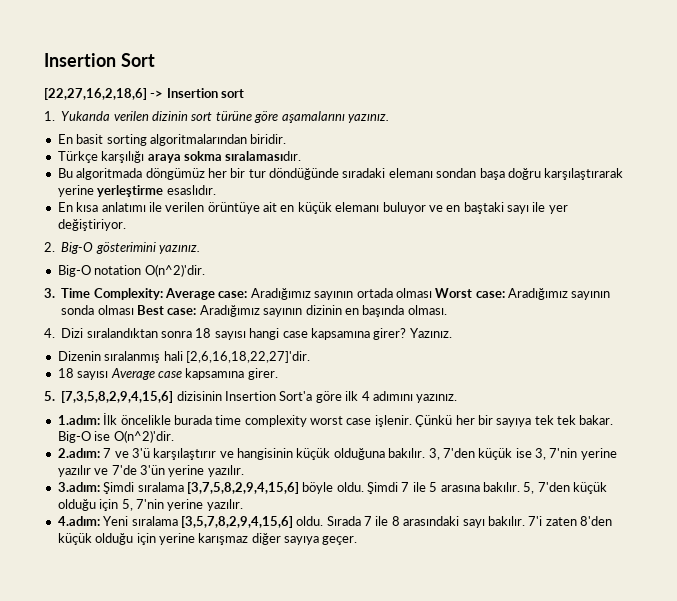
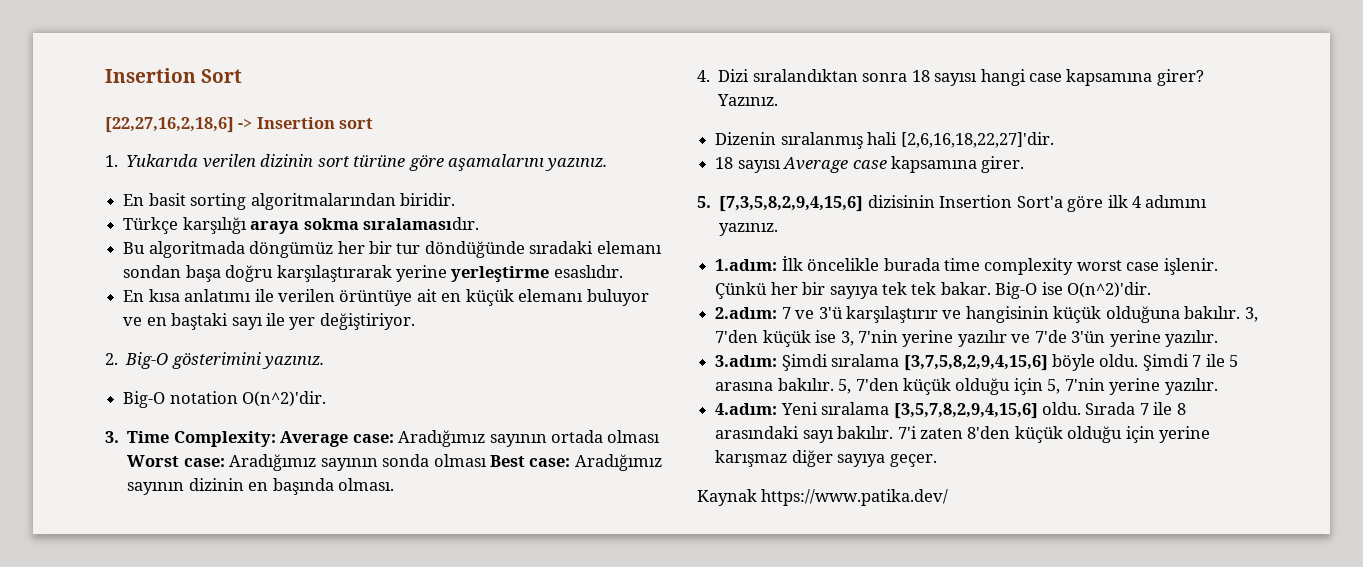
(358, 540) none -> [697,489,949,506] // Kaynak https://www.patika.dev/

